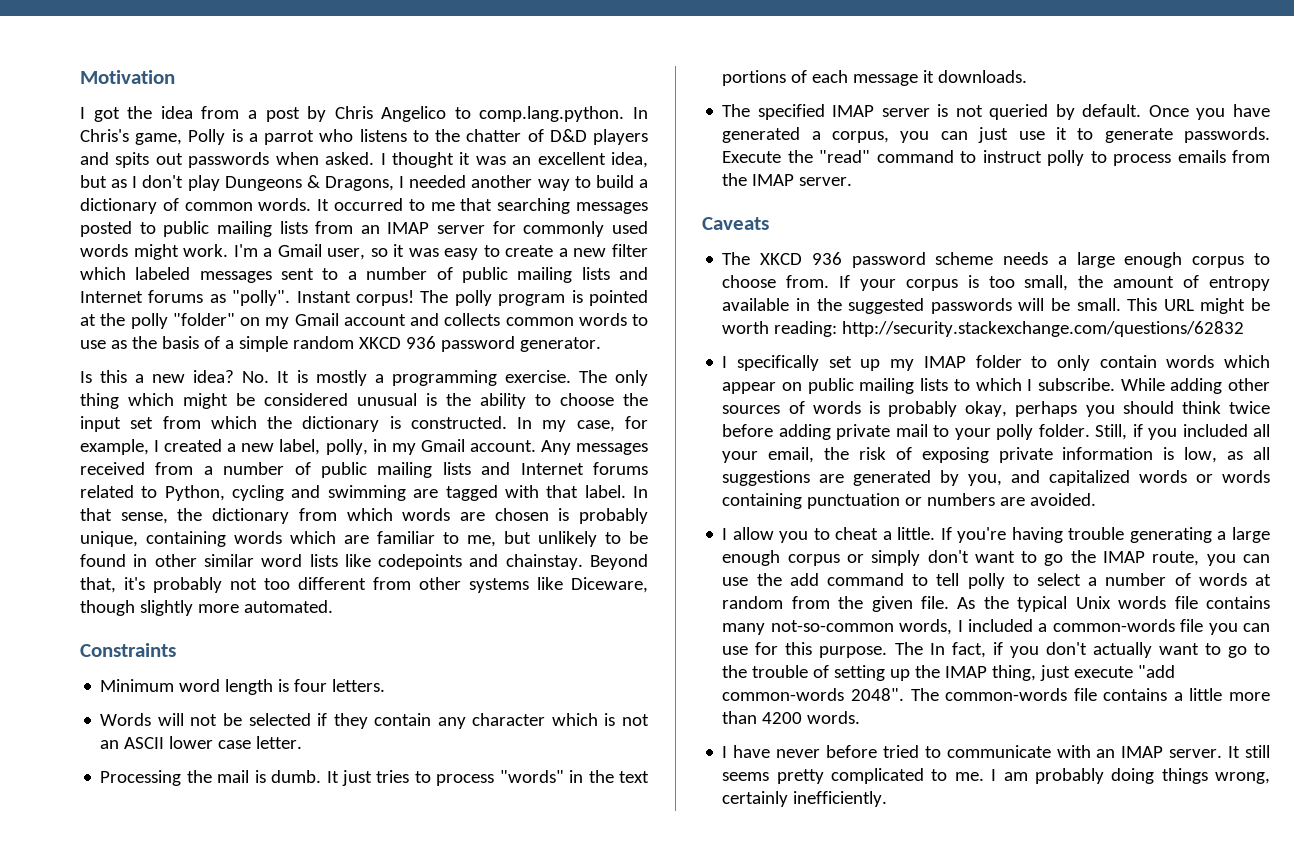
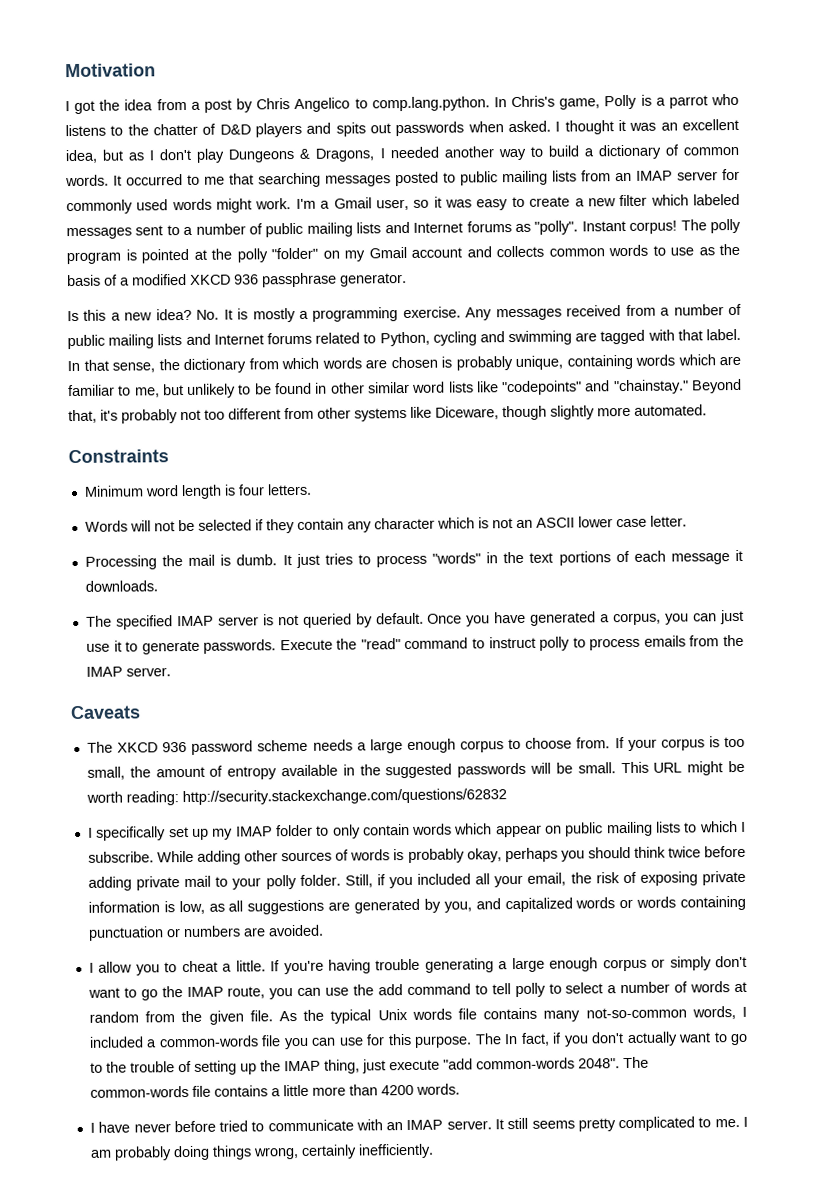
[238,336,515,352] simple random XKCD 936 password -> [132,272,337,288] modified XKCD 936 passphrase
[578,370,649,386] [80,393,648,409] [80,416,648,432] [80,439,536,455] The only thing which might be considered unusual is the ability to choose the input set from which the dictionary is constructed. In my case, for example, I created a new label, polly, in my Gmail account. -> (461, 312) none
[378,554,583,570] codepoints and chainstay. -> [502,379,689,396] "codepoints" and "chainstay."

